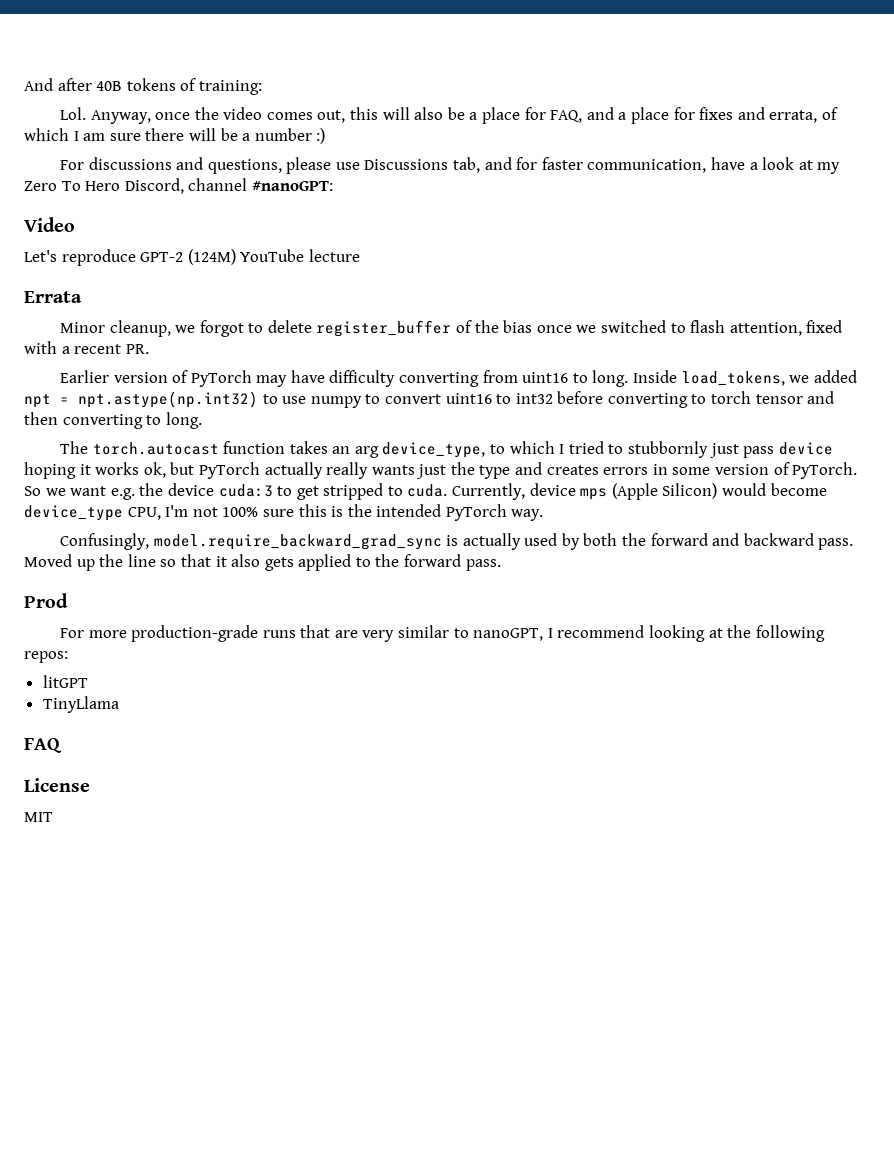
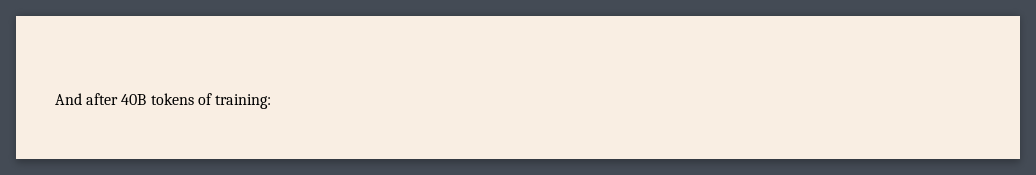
[59,107,838,124] [24,128,326,144] [59,157,841,174] [24,178,333,194] [24,217,75,232] [24,249,360,266] [24,291,82,303] [59,320,843,337] [24,341,149,354] [59,370,857,387] [24,391,835,408] [24,412,202,429] [59,441,833,458] [24,462,858,479] [24,483,827,500] [24,504,544,521] [59,533,854,550] [24,554,501,571] [24,593,68,608] [59,625,825,642] [24,651,68,663] [42,675,88,688] [42,696,119,713] [24,738,62,753] [24,778,90,792] [24,812,53,822] // Lol. Anyway, once the video comes out, this will also be a place for FAQ, and a place for fixes and errata, of which I am sure there will be a number :) // For discussions and questions, please use Discussions tab, and for faster communication, have a look at my Zero To Hero Discord, channel #nanoGPT: // Video // Let's reproduce GPT-2 (124M) YouTube lecture // Errata // Minor cleanup, we forgot to delete register_buffer of the bias once we switched to flash attention, fixed with a recent PR. // Earlier version of PyTorch may have difficulty converting from uint16 to long. Inside load_tokens, we added npt = npt.astype(np.int32) to use numpy to convert uint16 to int32 before converting to torch tensor and then converting to long. // The torch.autocast function takes an arg device_type, to which I tried to stubbornly just pass device hoping it works ok, but PyTorch actually really wants just the type and creates errors in some version of PyTorch. So we want e.g. the device cuda:3 to get stripped to cuda. Currently, device mps (Apple Silicon) would become device_type CPU, I'm not 100% sure this is the intended PyTorch way. // Confusingly, model.require_backward_grad_sync is actually used by both the forward and backward pass. Moved up the line so that it also gets applied to the forward pass. // Prod // For more production-grade runs that are very similar to nanoGPT, I recommend looking at the following repos: // litGPT // TinyLlama // FAQ // License // MIT -> (271, 101) none

